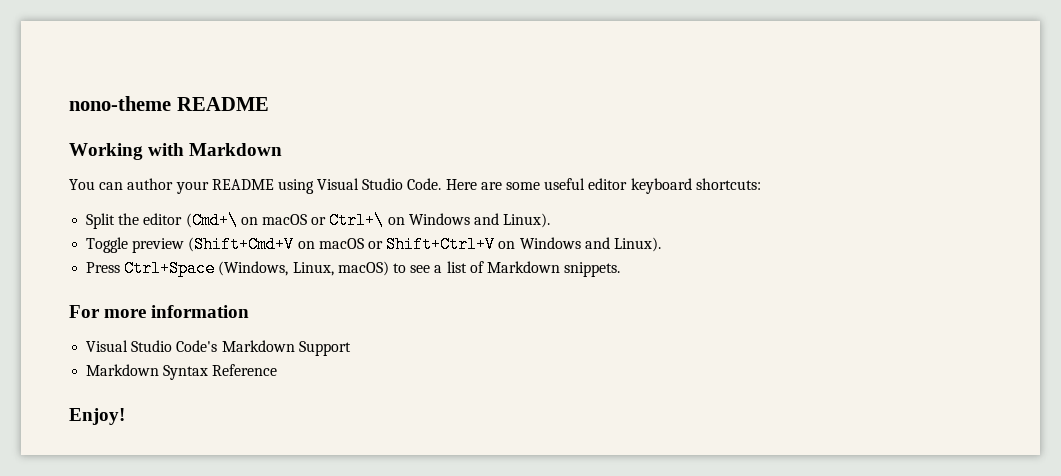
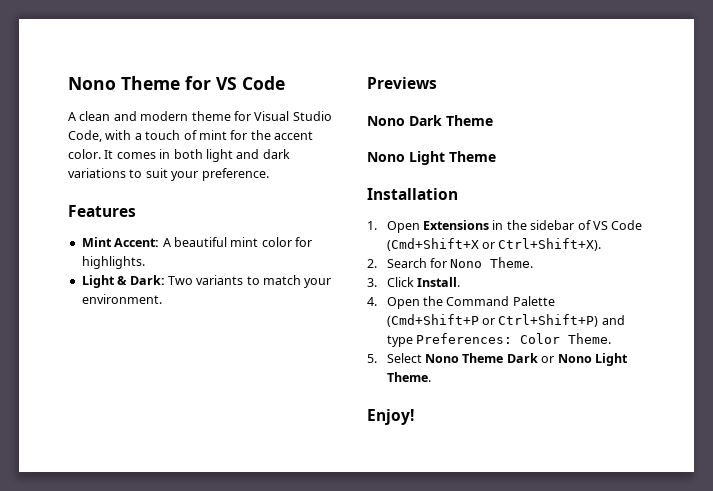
[69,96,269,111] [69,143,283,160] [69,178,761,194] [86,212,551,229] [86,236,661,253] [86,260,621,277] [69,305,250,318] [86,340,351,356] [86,364,278,380] nono-theme README // Working with Markdown // You can author your README using Visual Studio Code. Here are some useful editor keyboard shortcuts: // Split the editor (Cmd+\ on macOS or Ctrl+\ on Windows and Linux). // Toggle preview (Shift+Cmd+V on macOS or Shift+Ctrl+V on Windows and Linux). // Press Ctrl+Space (Windows, Linux, macOS) to see a list of Markdown snippets. // For more information // Visual Studio Code's Markdown Support // Markdown Syntax Reference -> [68,76,285,90] [68,111,332,121] [68,130,313,142] [68,149,290,162] [68,168,269,181] [68,205,136,217] [81,237,312,247] [81,256,145,269] [81,275,332,288] [81,294,162,304] [367,77,437,89] [367,115,493,126] [367,151,496,165] [367,188,458,200] [367,220,643,233] [386,238,602,251] [367,257,534,268] [367,277,461,287] [367,296,555,309] [386,314,625,327] [386,333,612,347] [367,353,628,366] [386,372,431,382] Nono Theme for VS Code // A clean and modern theme for Visual Studio Code, with a touch of mint for the accent color. It comes in both light and dark variations to suit your preference. // Features // Mint Accent: A beautiful mint color for highlights. // Light & Dark: Two variants to match your environment. // Previews // Nono Dark Theme // Nono Light Theme // Installation // 1. Open Extensions in the sidebar of VS Code (Cmd+Shift+X or Ctrl+Shift+X). // 2. Search for Nono Theme. // 3. Click Install. // 4. Open the Command Palette (Cmd+Shift+P or Ctrl+Shift+P) and type Preferences: Color Theme. // 5. Select Nono Theme Dark or Nono Light Theme.

